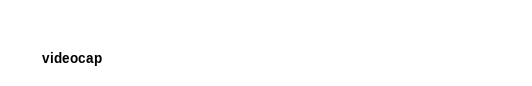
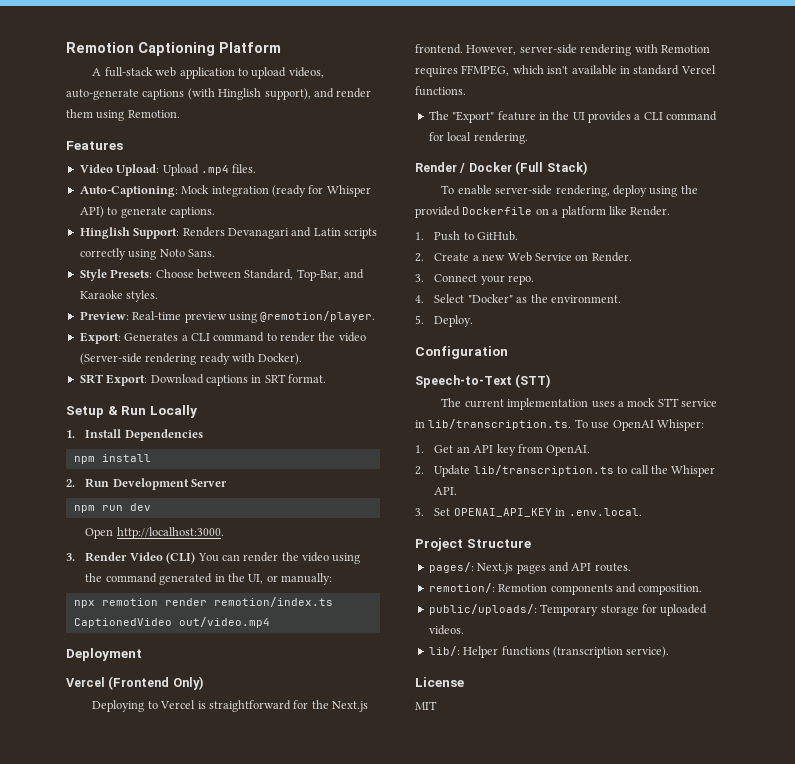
[42,52,102,66] videocap -> [66,42,281,56] [92,67,324,79] [66,88,372,100] [66,109,180,121] [66,141,123,150] [79,164,257,176] [79,185,371,197] [79,206,215,218] [79,227,377,239] [79,248,215,260] [79,269,364,281] [79,290,159,302] [79,311,376,323] [79,332,366,344] [79,353,303,365] [79,374,326,386] [66,405,197,418] [66,429,203,441] [73,454,151,464] [66,478,228,490] [73,503,151,513] [85,527,224,539] [66,552,361,564] [85,573,333,585] [73,597,333,608] [73,617,270,628] [66,648,142,661] [66,676,203,690] [92,700,369,712] [415,44,710,56] [415,65,716,77] [415,86,466,96] [428,111,718,123] [428,132,528,144] [415,161,587,175] [441,185,698,197] [415,206,671,218] [415,231,519,241] [415,252,632,262] [415,274,535,285] [415,294,621,303] [415,315,474,327] [415,346,508,359] [415,374,551,388] [441,398,718,410] [415,419,704,431] [415,444,591,456] [415,465,716,477] [434,487,458,495] [415,508,642,517] [415,538,531,551] [428,562,631,574] [428,583,703,595] [428,604,708,616] [428,625,464,635] [428,646,670,658] [415,677,464,687] [415,701,437,710] Remotion Captioning Platform // A full-stack web application to upload videos, auto-generate captions (with Hinglish support), and render them using Remotion. // Features // Video Upload: Upload .mp4 files. // Auto-Captioning: Mock integration (ready for Whisper API) to generate captions. // Hinglish Support: Renders Devanagari and Latin scripts correctly using Noto Sans. // Style Presets: Choose between Standard, Top-Bar, and Karaoke styles. // Preview: Real-time preview using @remotion/player. // Export: Generates a CLI command to render the video (Server-side rendering ready with Docker). // SRT Export: Download captions in SRT format. // Setup & Run Locally // 1. Install Dependencies // npm install // 2. Run Development Server // npm run dev // Open http://localhost:3000. // 3. Render Video (CLI) You can render the video using the command generated in the UI, or manually: // npx remotion render remotion/index.ts CaptionedVideo out/video.mp4 // Deployment // Vercel (Frontend Only) // Deploying to Vercel is straightforward for the Next.js frontend. However, server-side rendering with Remotion requires FFMPEG, which isn't available in standard Vercel functions. // The "Export" feature in the UI provides a CLI command for local rendering. // Render / Docker (Full Stack) // To enable server-side rendering, deploy using the provided Dockerfile on a platform like Render. // 1. Push to GitHub. // 2. Create a new Web Service on Render. // 3. Connect your repo. // 4. Select "Docker" as the environment. // 5. Deploy. // Configuration // Speech-to-Text (STT) // The current implementation uses a mock STT service in lib/transcription.ts. To use OpenAI Whisper: // 1. Get an API key from OpenAI. // 2. Update lib/transcription.ts to call the Whisper API. // 3. Set OPENAI_API_KEY in .env.local. // Project Structure // pages/: Next.js pages and API routes. // remotion/: Remotion components and composition. // public/uploads/: Temporary storage for uploaded videos. // lib/: Helper functions (transcription service). // License // MIT

